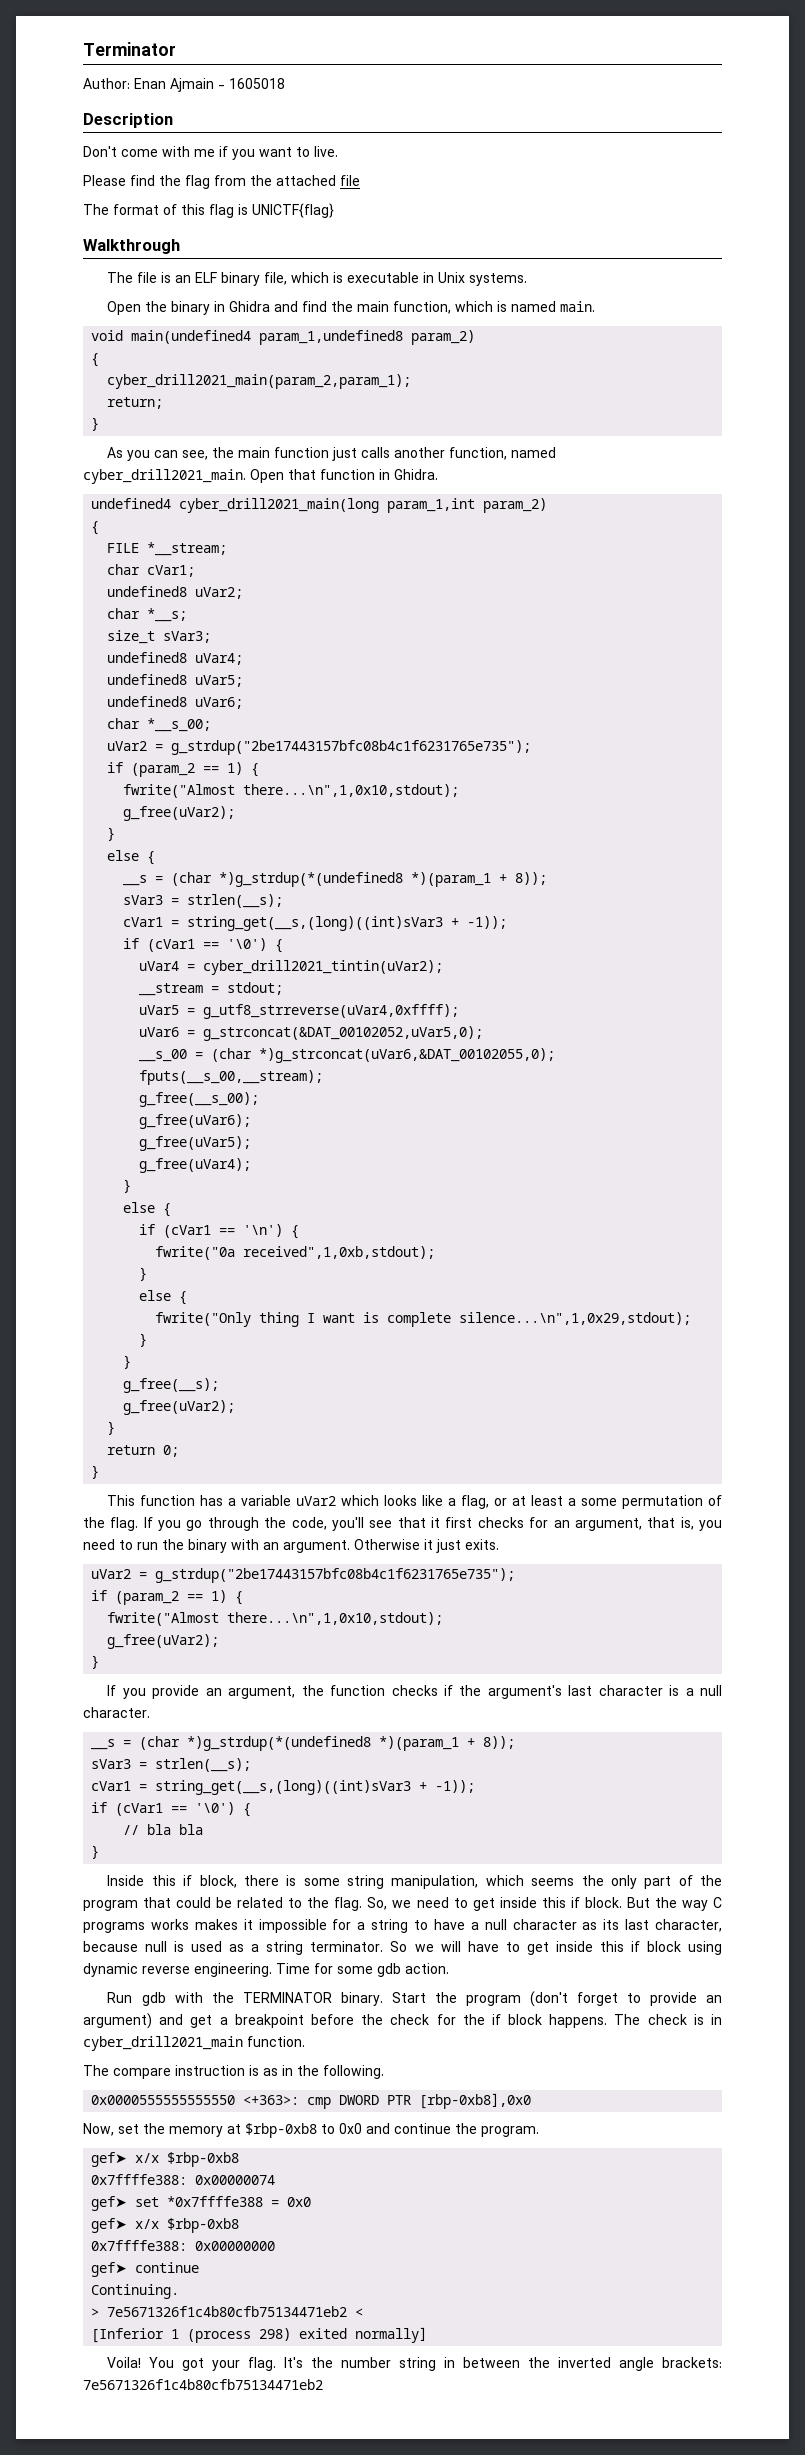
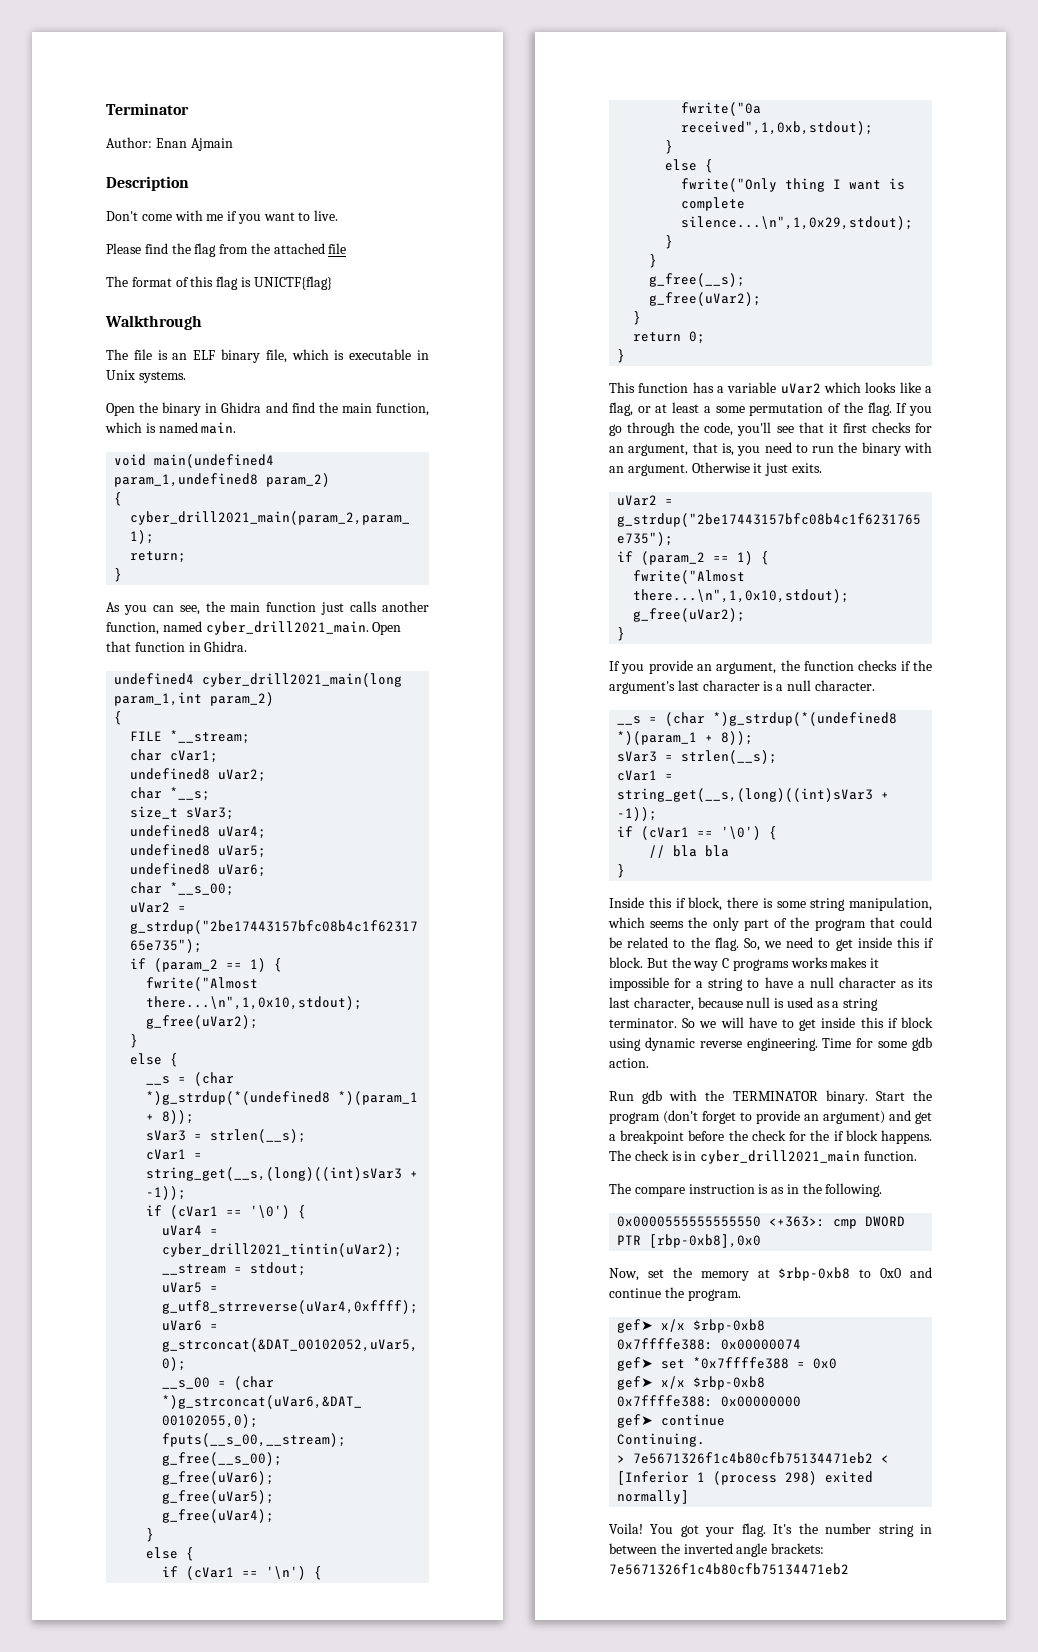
[218,78,285,89] - 1605018 -> (233, 144) none

